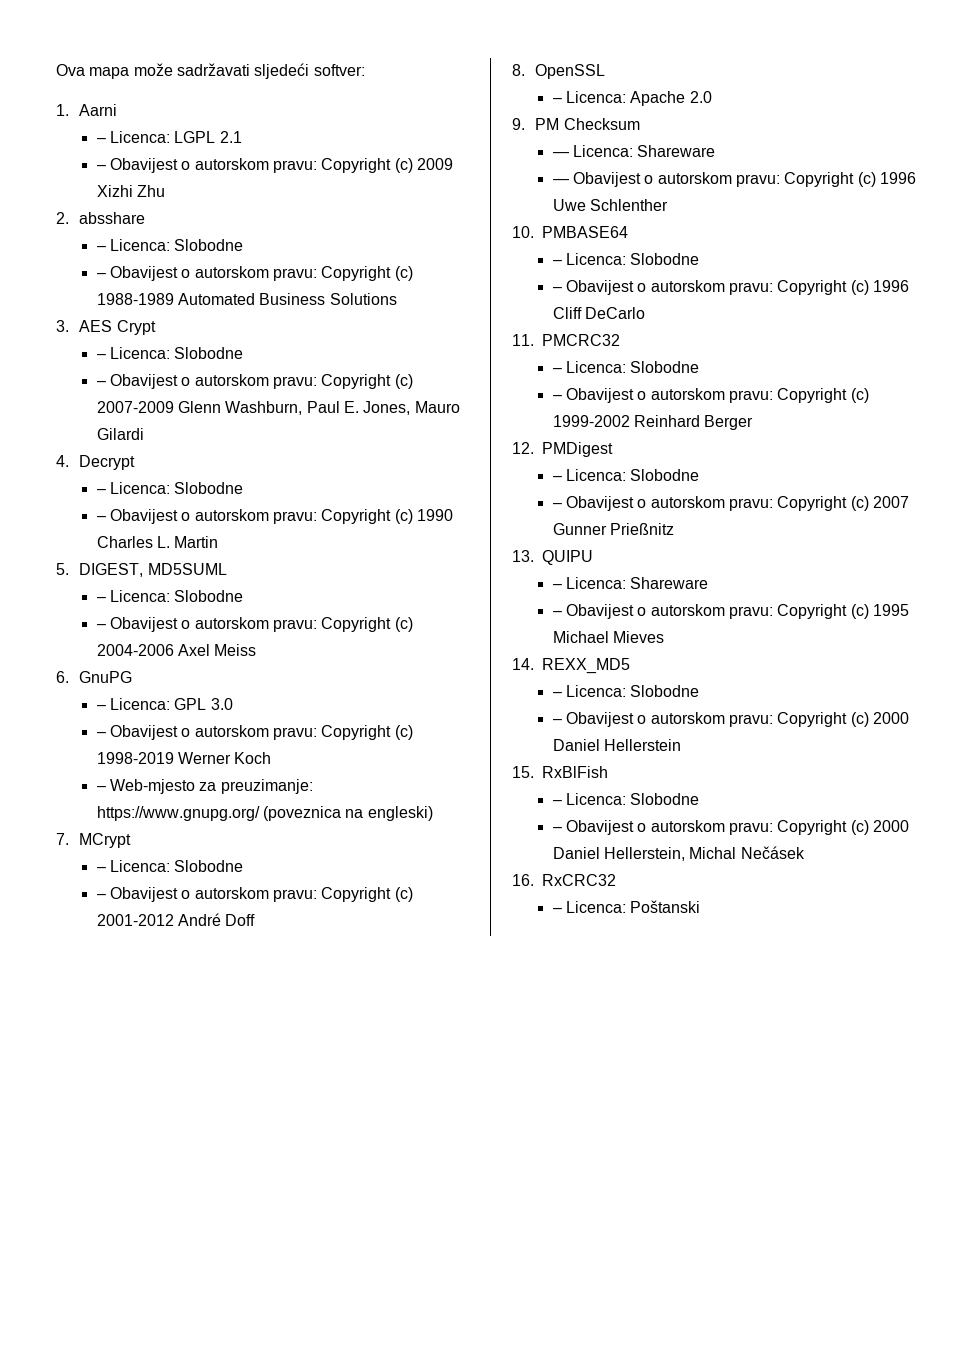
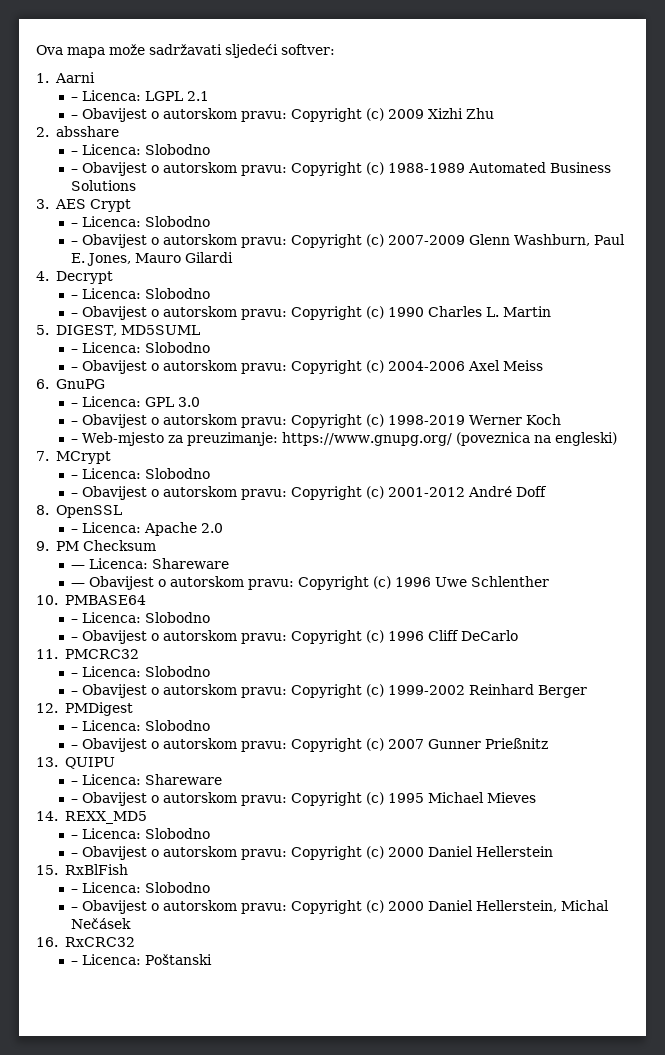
[174,239,244,251] Slobodne -> [144,144,210,155] Slobodno
[174,347,244,359] Slobodne -> [144,216,210,227] Slobodno
[174,482,244,494] Slobodne -> [144,288,210,299] Slobodno
[174,590,244,602] Slobodne -> [144,342,210,353] Slobodno
[174,860,244,872] Slobodne -> [144,468,210,479] Slobodno
[630,253,700,265] Slobodne -> [144,612,210,623] Slobodno
[630,361,700,373] Slobodne -> [144,666,210,677] Slobodno
[630,469,700,481] Slobodne -> [144,720,210,731] Slobodno
[630,685,700,697] Slobodne -> [144,828,210,839] Slobodno
[630,793,700,805] Slobodne -> [144,882,210,893] Slobodno

